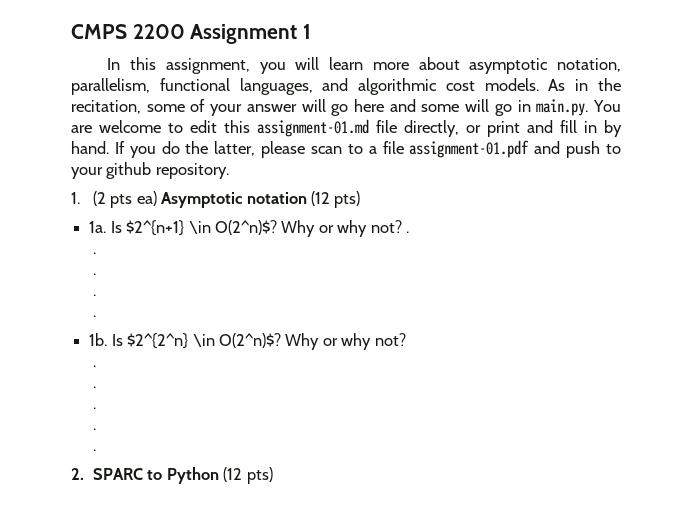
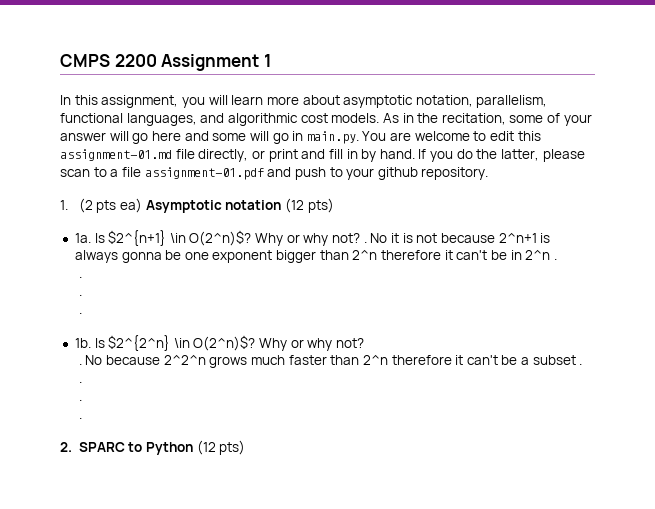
(410, 232) // -> [370,232,551,243] [74,249,551,263] No it is not because 2^n+1 is always gonna be one exponent bigger than 2^n therefore it can't be in 2^n
(96, 366) // -> [85,354,576,368] No because 2^2^n grows much faster than 2^n therefore it can't be a subset

